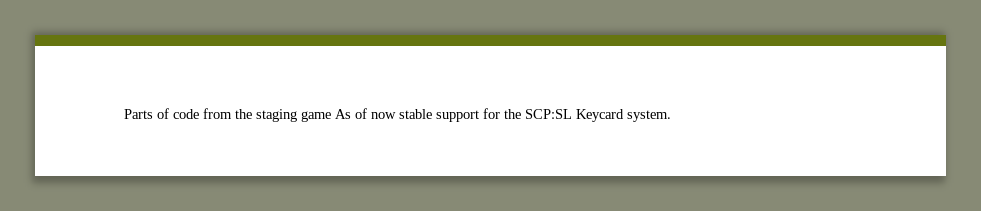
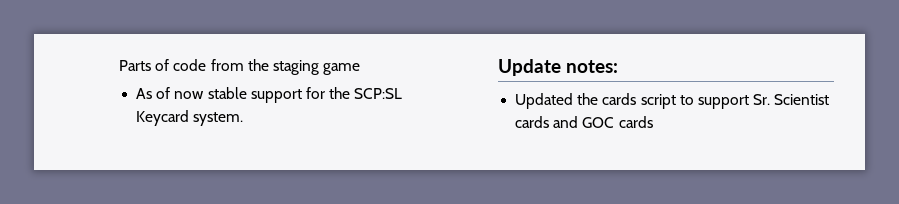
(331, 116) none -> (361, 69) //
(671, 116) none -> [498,59,619,76] [515,93,830,109] [515,116,653,128] // Update notes: // Updated the cards script to support Sr. Scientist cards and GOC cards

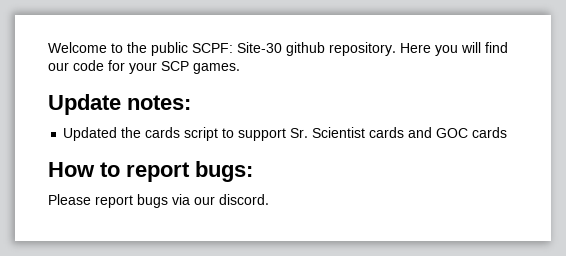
[119,59,361,75] [136,87,403,103] [136,110,244,126] Parts of code from the staging game // As of now stable support for the SCP:SL Keycard system. -> [48,42,508,56] [48,60,240,74] Welcome to the public SCPF: Site-30 github repository. Here you will find our code for your SCP games.
(653, 122) none -> [48,161,253,182] [48,194,269,208] // How to report bugs: // Please report bugs via our discord.

